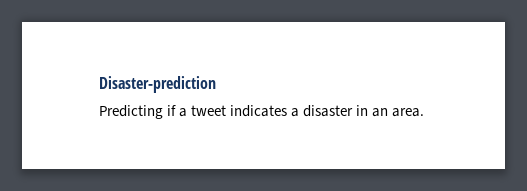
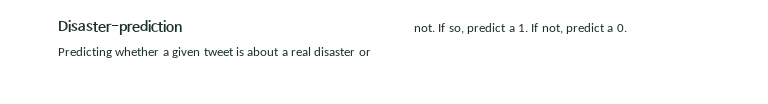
[167,105,425,117] if a tweet indicates a disaster in an area. -> [115,47,371,58] [414,23,627,34] whether a given tweet is about a real disaster or not. If so, predict a 1. If not, predict a 0.

